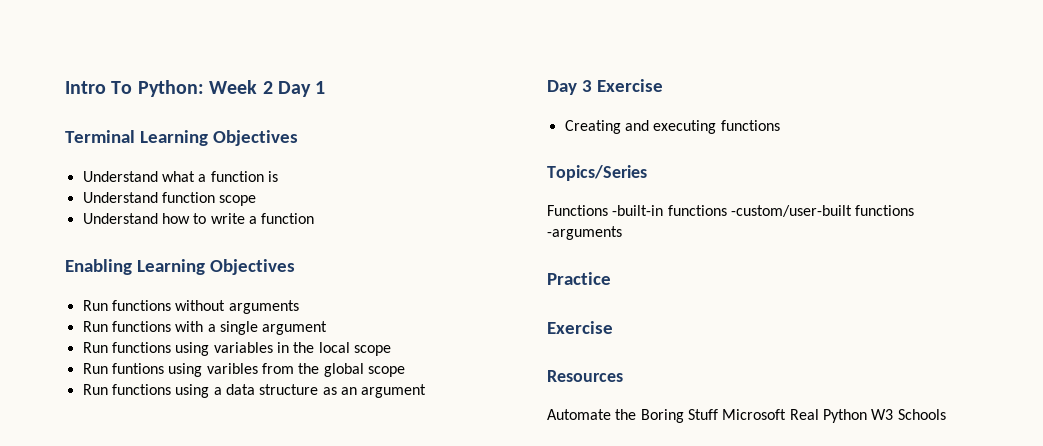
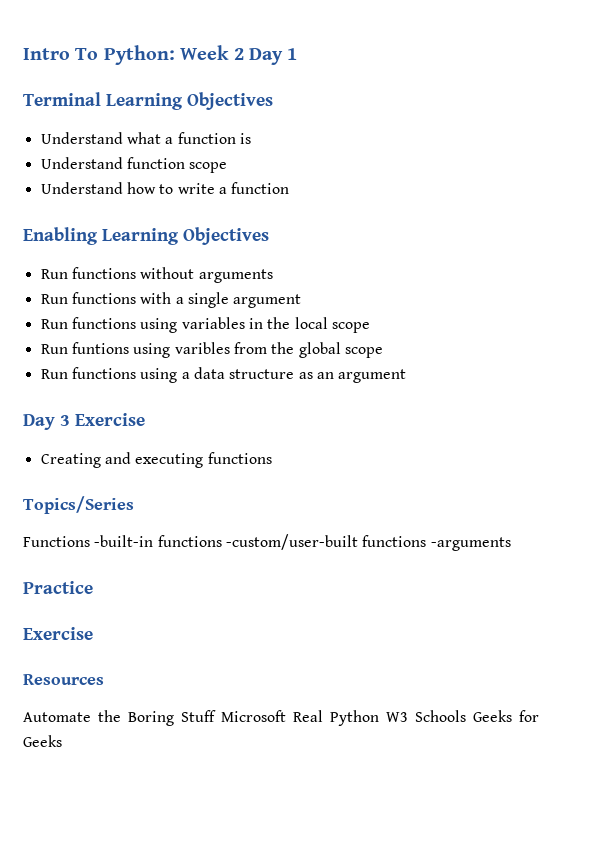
(946, 414) none -> [473,710,539,722] [23,735,62,747] Geeks for Geeks

